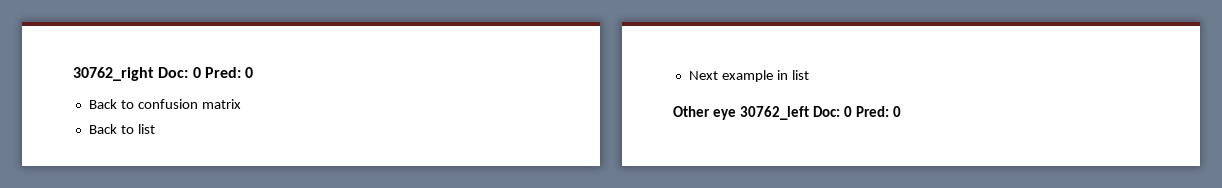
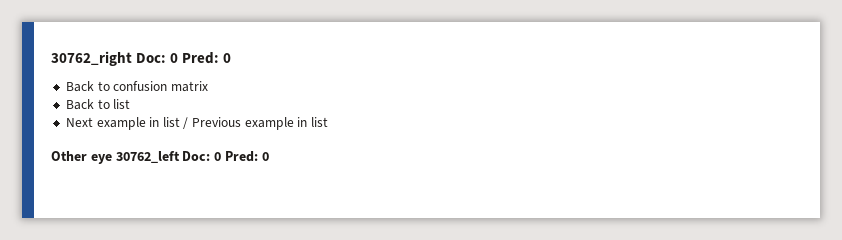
(809, 75) none -> [183,117,329,130] / Previous example in list

